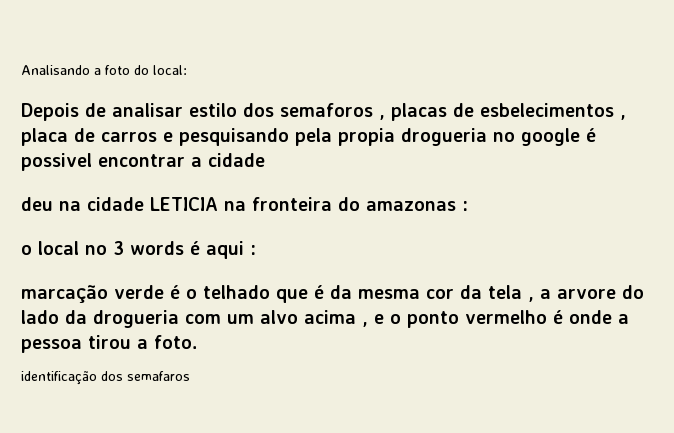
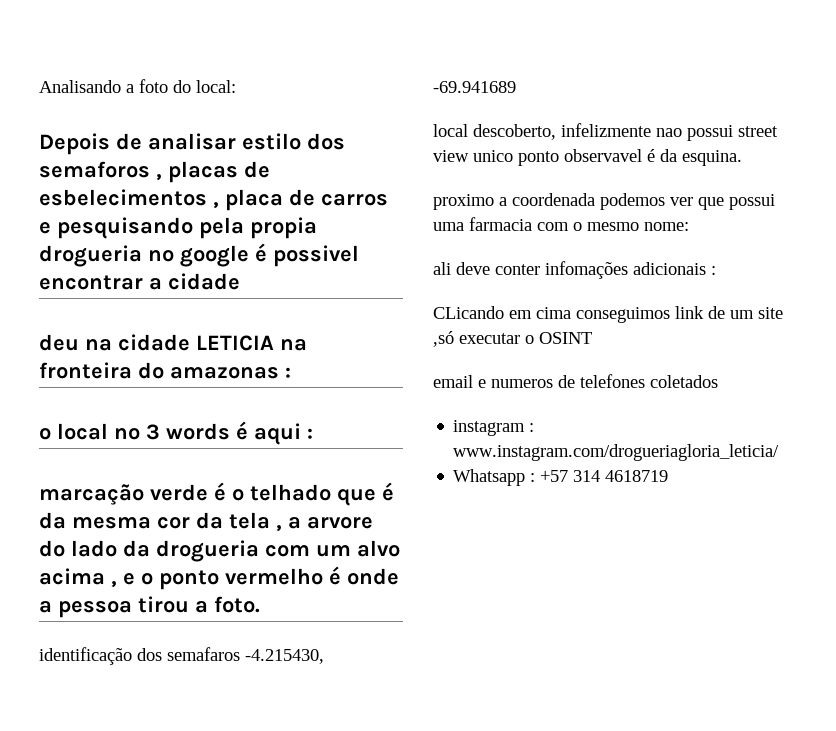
(190, 376) none -> [245,649,324,664] [433,81,516,93] [433,123,778,141] [433,149,742,166] [433,193,775,210] [433,217,689,231] [433,261,716,279] [433,306,783,323] [433,331,592,347] [433,374,718,388] [453,420,535,436] [453,444,780,461] [453,469,669,486] -4.215430, -69.941689 // local descoberto, infelizmente nao possui street view unico ponto observavel é da esquina. // proximo a coordenada podemos ver que possui uma farmacia com o mesmo nome: // ali deve conter infomações adicionais : // CLicando em cima conseguimos link de um site ,só executar o OSINT // email e numeros de telefones coletados // instagram : www.instagram.com/drogueriagloria_leticia/ // Whatsapp : +57 314 4618719

